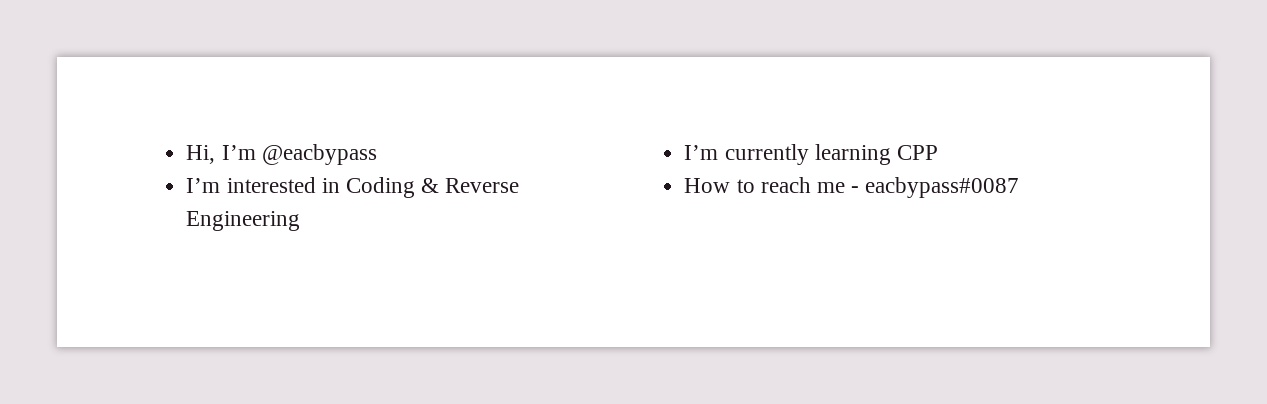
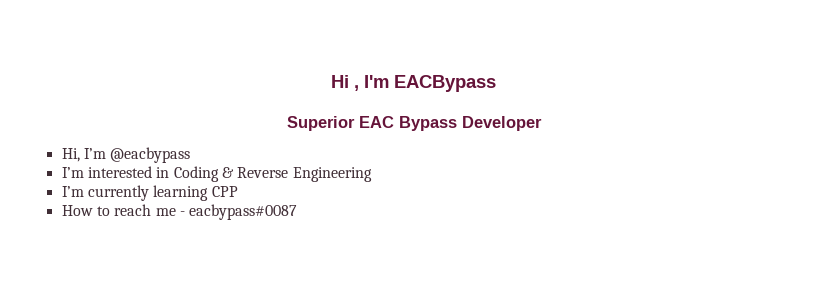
(186, 154) none -> [331,75,496,92] [286,116,542,131] Hi , I'm EACBypass // Superior EAC Bypass Developer //

